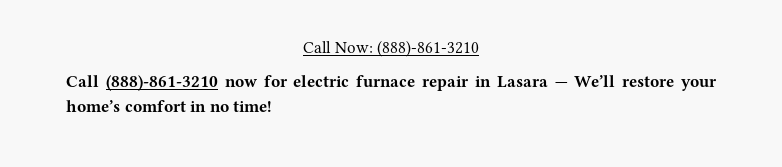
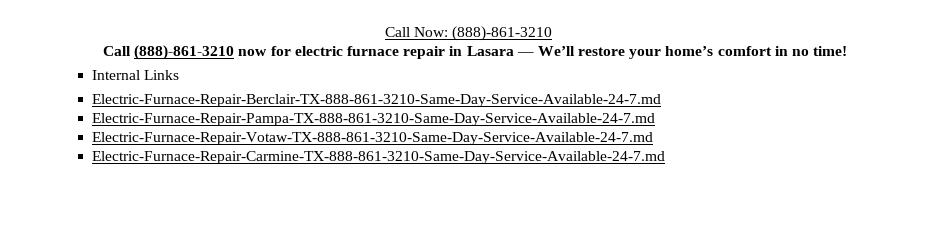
(273, 106) none -> [92,70,180,80] [92,94,662,107] [92,113,656,126] [92,132,654,145] [92,151,666,164] // Internal Links // Electric-Furnace-Repair-Berclair-TX-888-861-3210-Same-Day-Service-Available-24-7.md // Electric-Furnace-Repair-Pampa-TX-888-861-3210-Same-Day-Service-Available-24-7.md // Electric-Furnace-Repair-Votaw-TX-888-861-3210-Same-Day-Service-Available-24-7.md // Electric-Furnace-Repair-Carmine-TX-888-861-3210-Same-Day-Service-Available-24-7.md

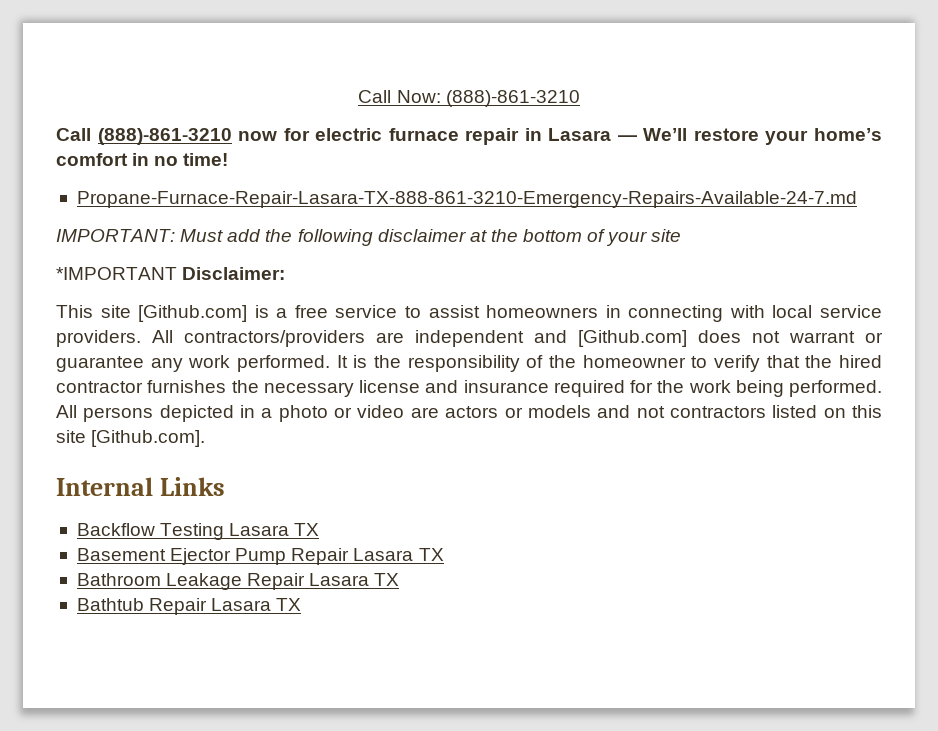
[92,70,180,80] [92,94,662,107] [92,113,656,126] [92,132,654,145] [92,151,666,164] Internal Links // Electric-Furnace-Repair-Berclair-TX-888-861-3210-Same-Day-Service-Available-24-7.md // Electric-Furnace-Repair-Pampa-TX-888-861-3210-Same-Day-Service-Available-24-7.md // Electric-Furnace-Repair-Votaw-TX-888-861-3210-Same-Day-Service-Available-24-7.md // Electric-Furnace-Repair-Carmine-TX-888-861-3210-Same-Day-Service-Available-24-7.md -> [76,191,857,208] [56,229,682,246] [56,267,286,280] [56,305,882,322] [56,330,883,347] [56,355,882,372] [56,380,882,397] [56,405,883,422] [56,430,206,447] [56,477,226,496] [76,523,320,540] [76,548,444,565] [76,573,400,590] [76,598,302,615] Propane-Furnace-Repair-Lasara-TX-888-861-3210-Emergency-Repairs-Available-24-7.md // IMPORTANT: Must add the following disclaimer at the bottom of your site // *IMPORTANT Disclaimer: // This site [Github.com] is a free service to assist homeowners in connecting with local service providers. All contractors/providers are independent and [Github.com] does not warrant or guarantee any work performed. It is the responsibility of the homeowner to verify that the hired contractor furnishes the necessary license and insurance required for the work being performed. All persons depicted in a photo or video are actors or models and not contractors listed on this site [Github.com]. // Internal Links // Backflow Testing Lasara TX // Basement Ejector Pump Repair Lasara TX // Bathroom Leakage Repair Lasara TX // Bathtub Repair Lasara TX

